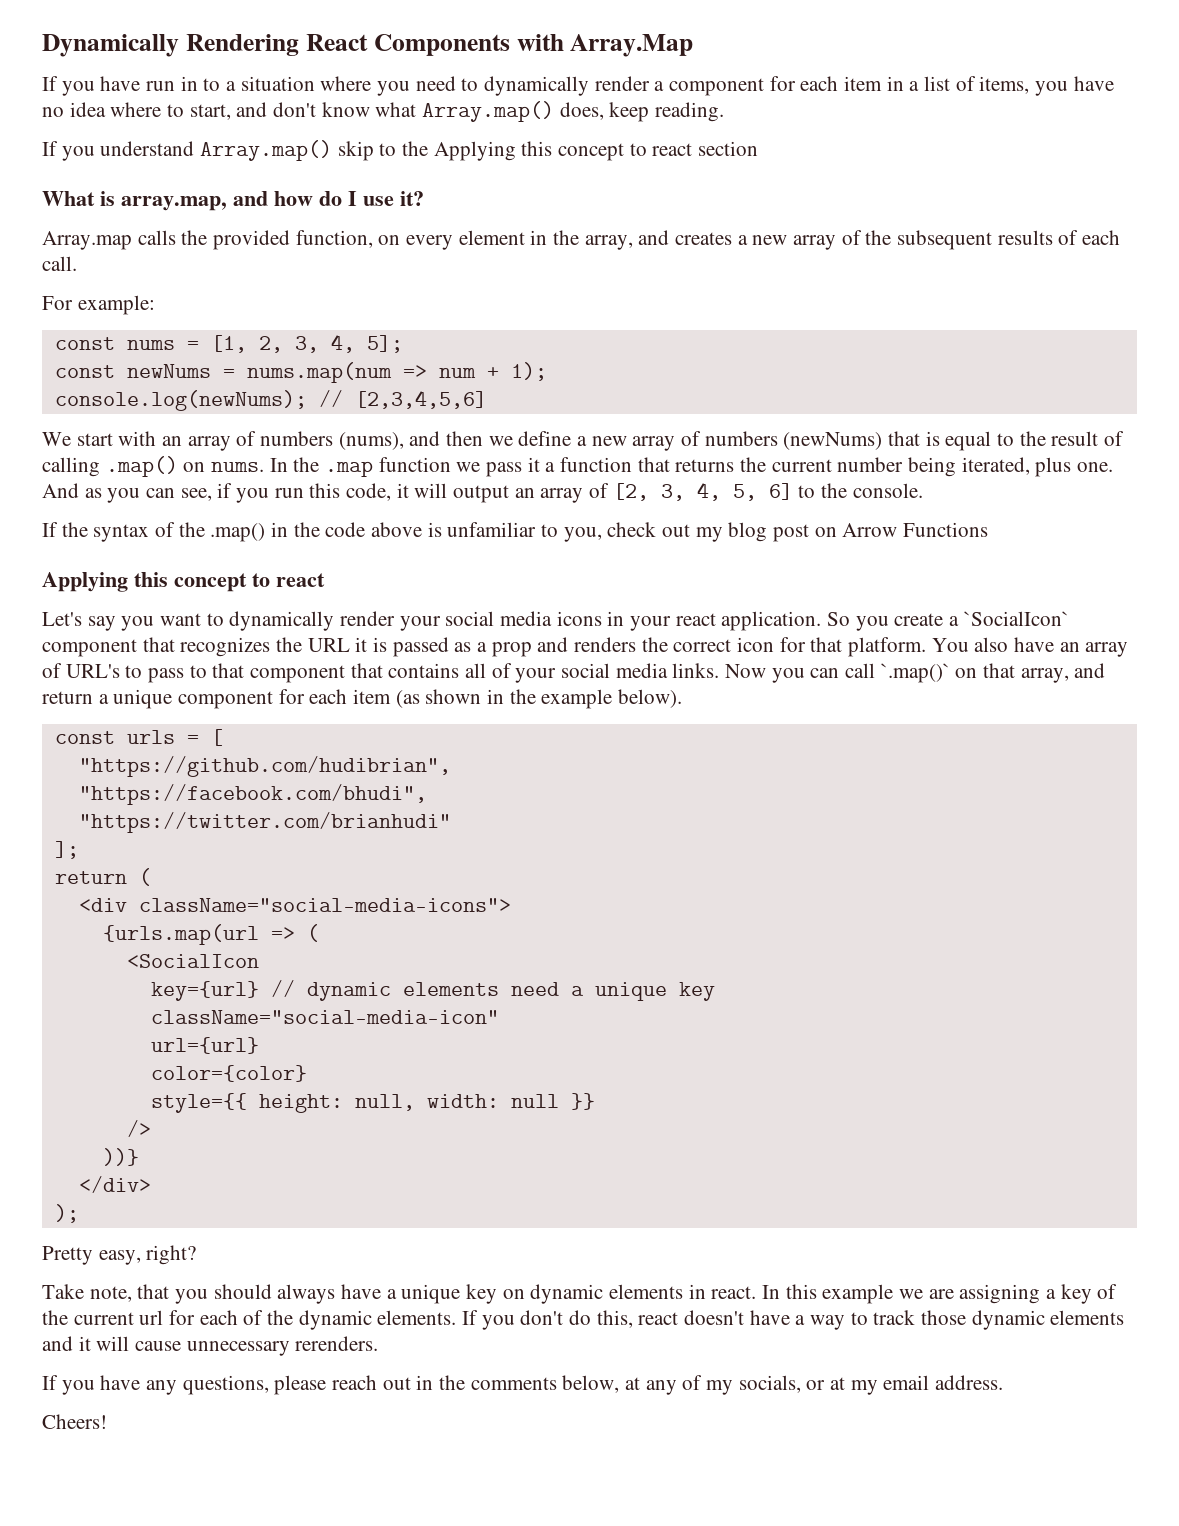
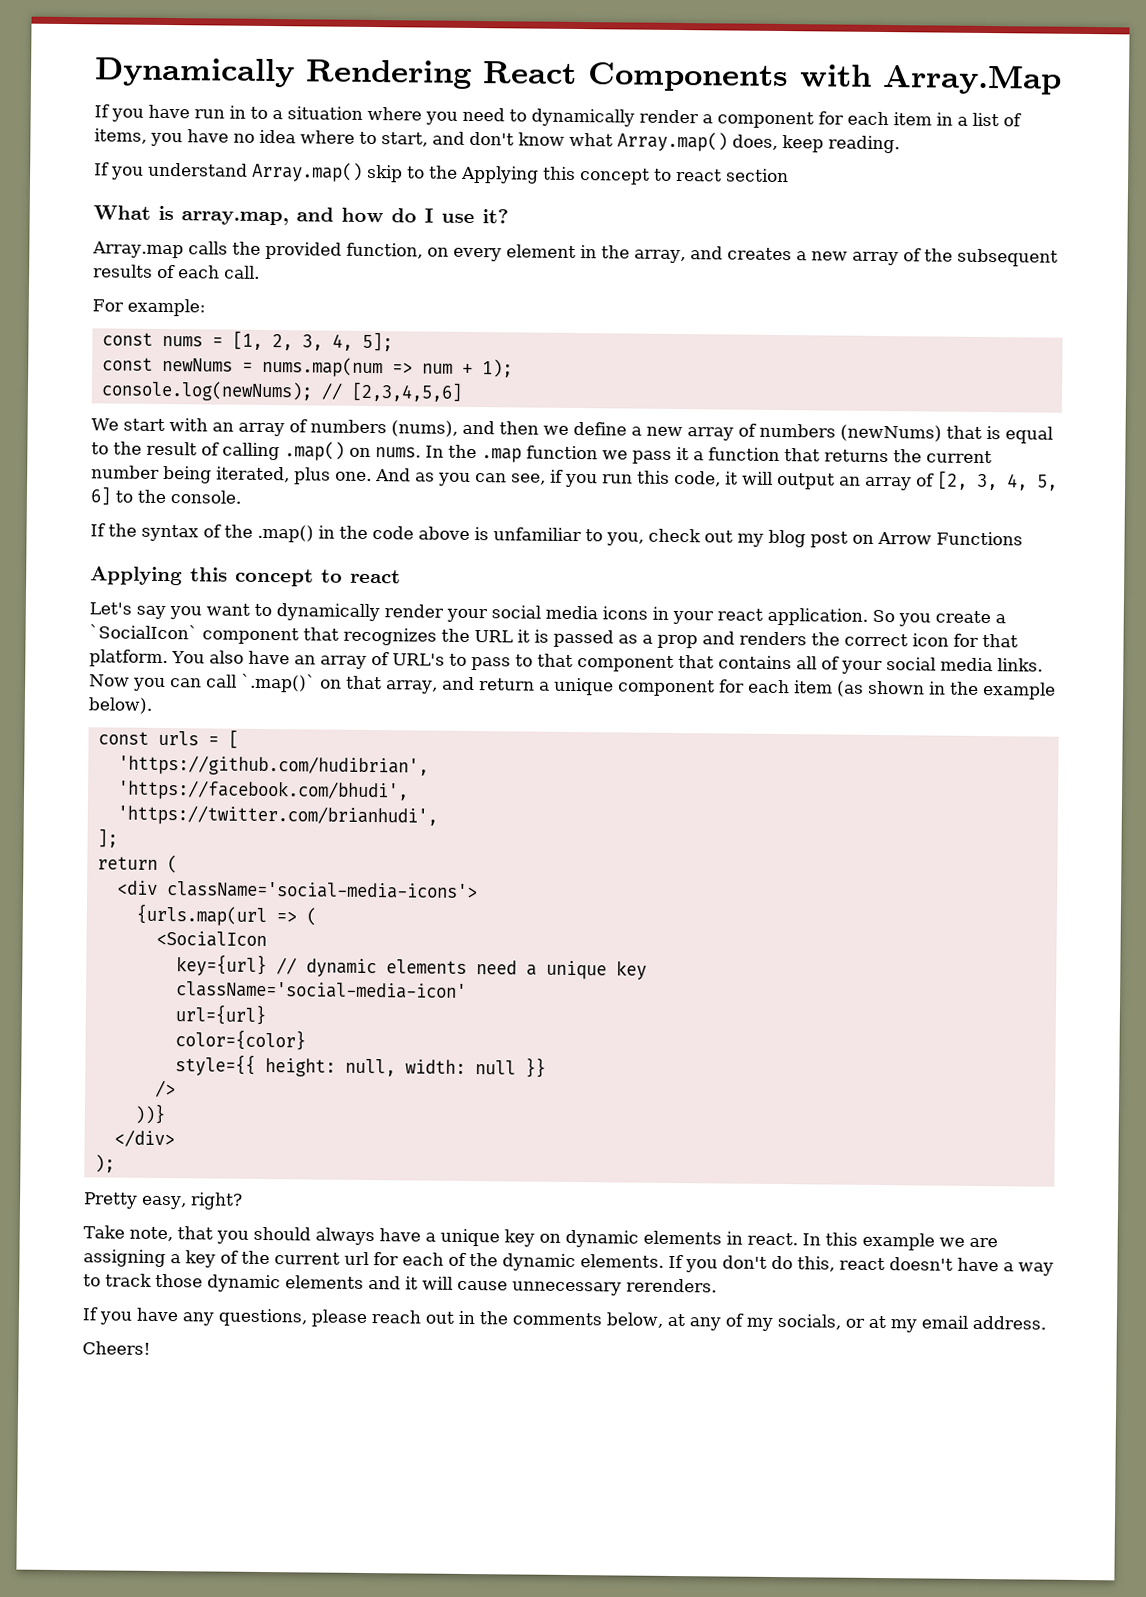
[78,756,451,777] [78,784,427,805] [78,812,451,833] "https://github.com/hudibrian", // "https://facebook.com/bhudi", // "https://twitter.com/brianhudi" -> [117,754,429,777] [116,779,409,802] [116,804,438,827] 'https://github.com/hudibrian', // 'https://facebook.com/bhudi', // 'https://twitter.com/brianhudi',
[138,898,511,912] className="social-media-icons"> -> [166,881,478,900] className='social-media-icons'>
[150,1010,499,1024] className="social-media-icon" -> [175,981,467,999] className='social-media-icon'

